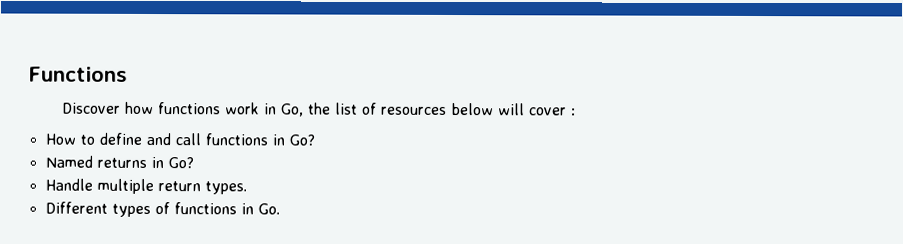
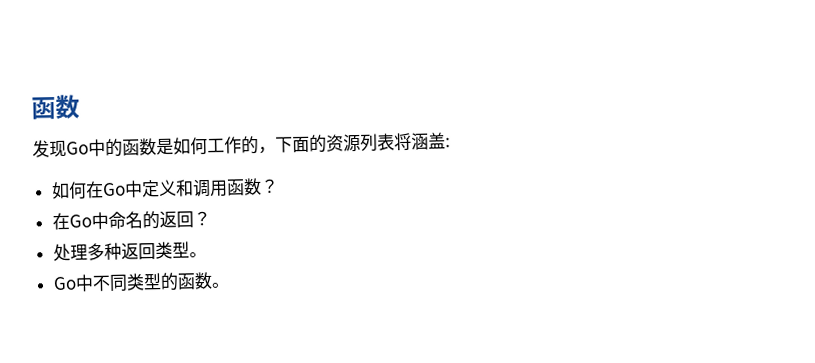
[28,66,128,82] [61,101,576,117] [44,132,315,146] [44,155,194,169] [44,178,247,195] [44,201,280,218] Functions // Discover how functions work in Go, the list of resources below will cover : // How to define and call functions in Go? // Named returns in Go? // Handle multiple return types. // Different types of functions in Go. -> [31,94,80,120] [32,132,451,158] [50,177,279,200] [51,210,211,231] [52,241,207,262] [52,271,230,292] 函数 // 发现Go中的函数是如何工作的，下面的资源列表将涵盖: // 如何在Go中定义和调用函数？ // 在Go中命名的返回？ // 处理多种返回类型。 // Go中不同类型的函数。

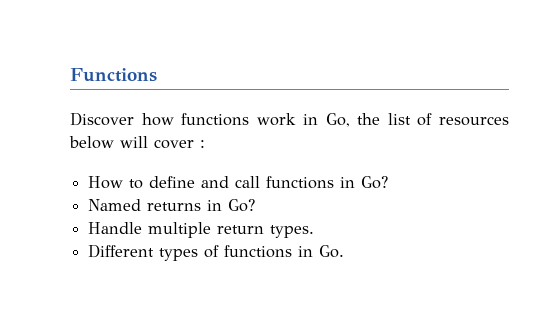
[31,94,80,120] [32,132,451,158] [50,177,279,200] [51,210,211,231] [52,241,207,262] [52,271,230,292] 函数 // 发现Go中的函数是如何工作的，下面的资源列表将涵盖: // 如何在Go中定义和调用函数？ // 在Go中命名的返回？ // 处理多种返回类型。 // Go中不同类型的函数。 -> [70,68,157,82] [70,112,509,127] [69,136,205,149] [88,176,389,189] [88,199,256,212] [88,222,315,238] [88,244,345,261] Functions // Discover how functions work in Go, the list of resources below will cover : // How to define and call functions in Go? // Named returns in Go? // Handle multiple return types. // Different types of functions in Go.

